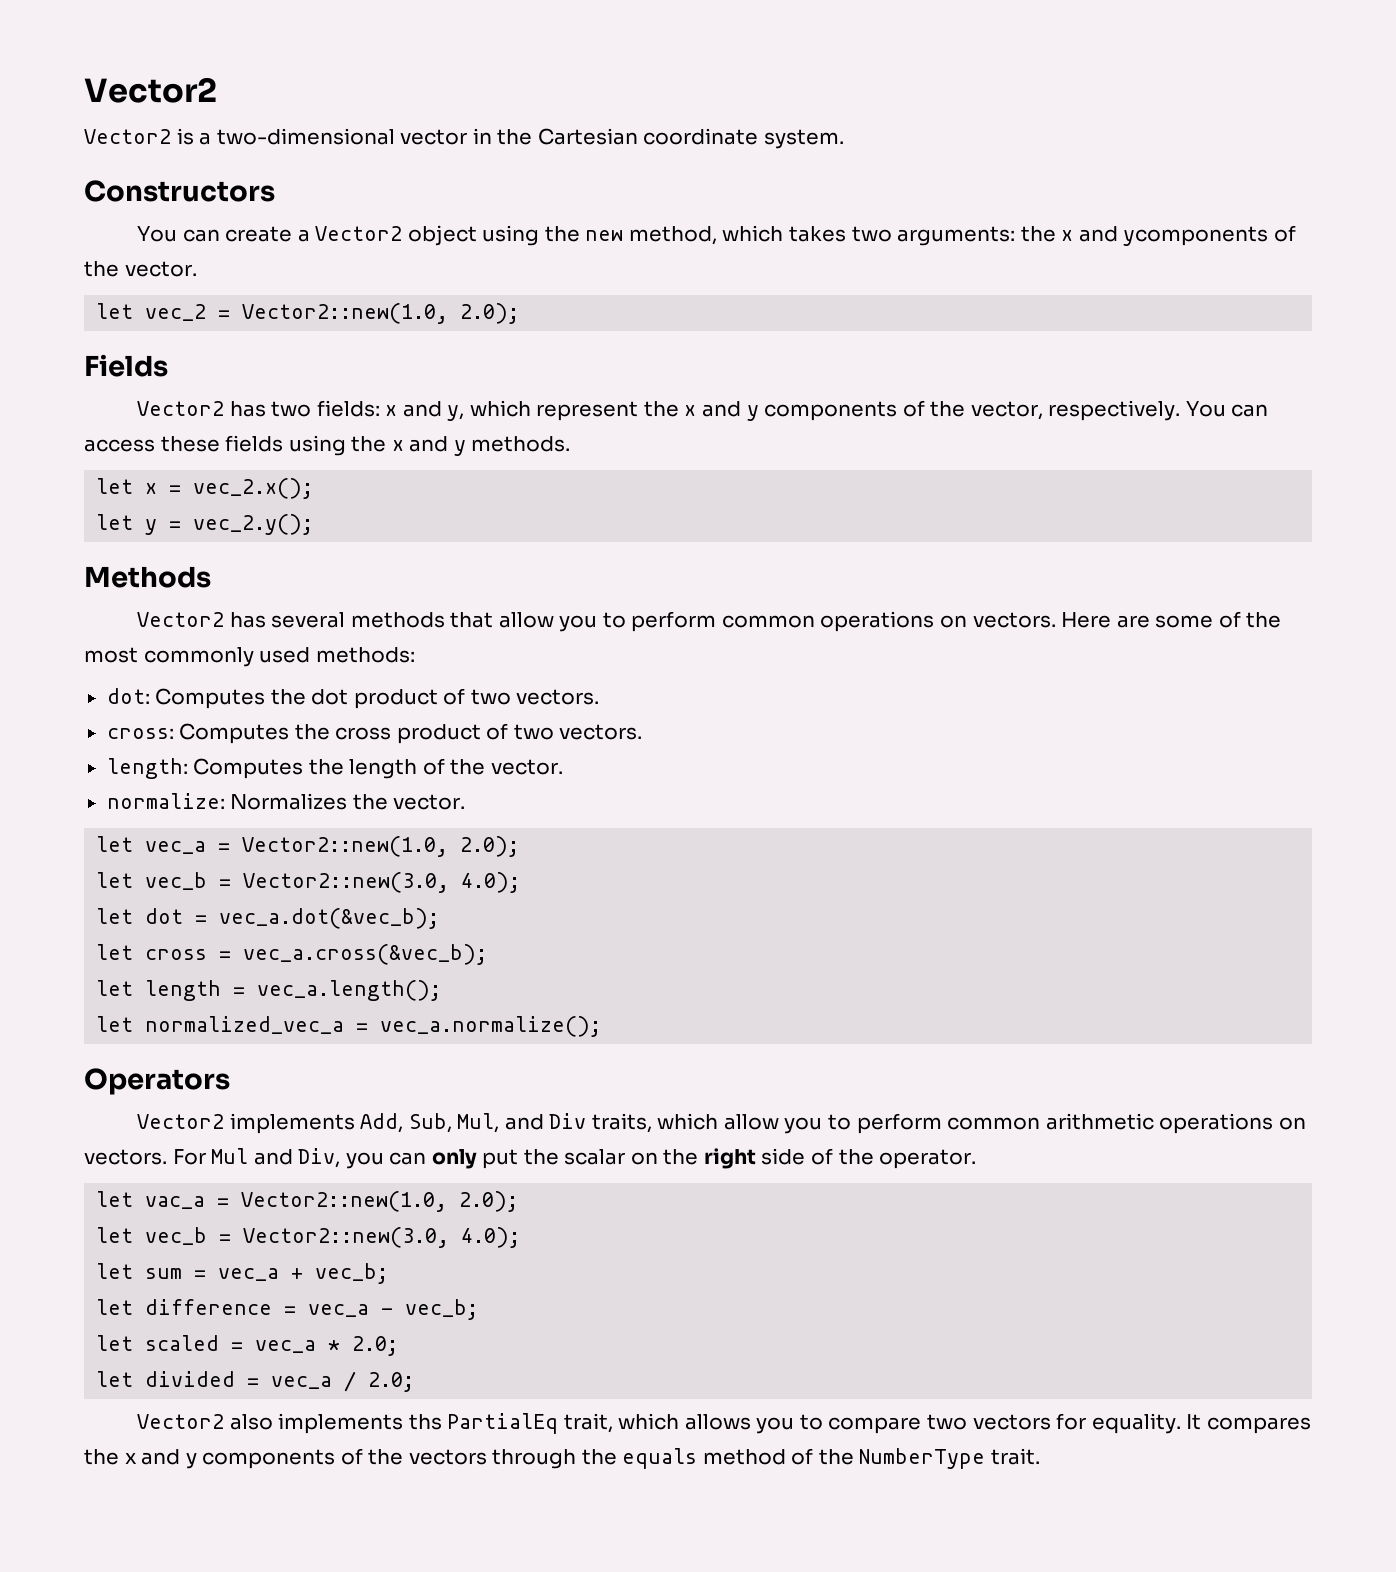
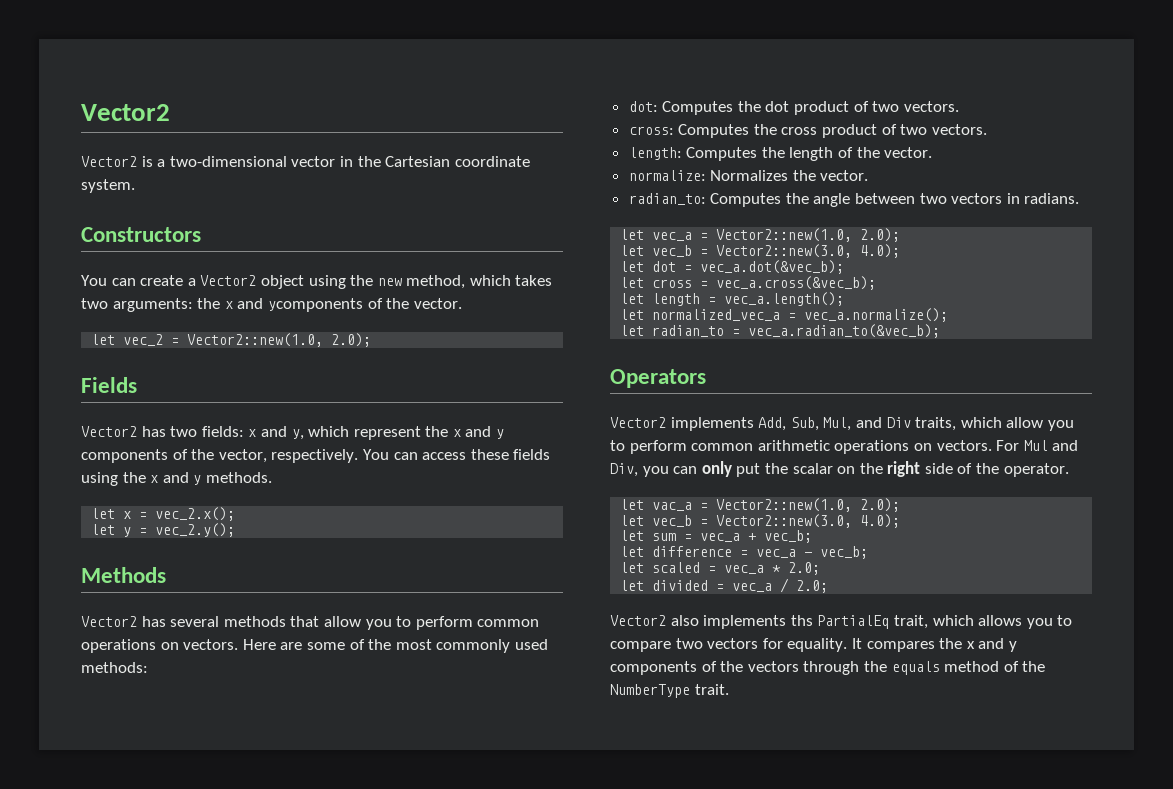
(466, 802) none -> [628,193,1080,207] // radian_to: Computes the angle between two vectors in radians.
(602, 1026) none -> [620,324,941,338] // let radian_to = vec_a.radian_to(&vec_b);

